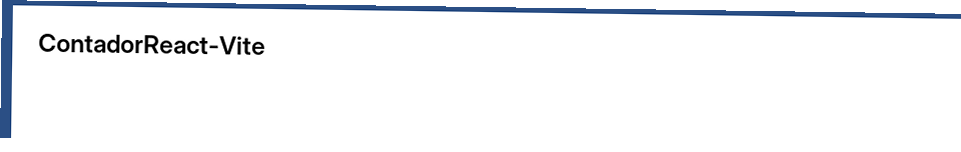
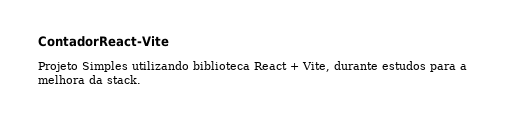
(266, 44) none -> [38,61,467,72] [38,75,141,84] // Projeto Simples utilizando biblioteca React + Vite, durante estudos para a melhora da stack.

